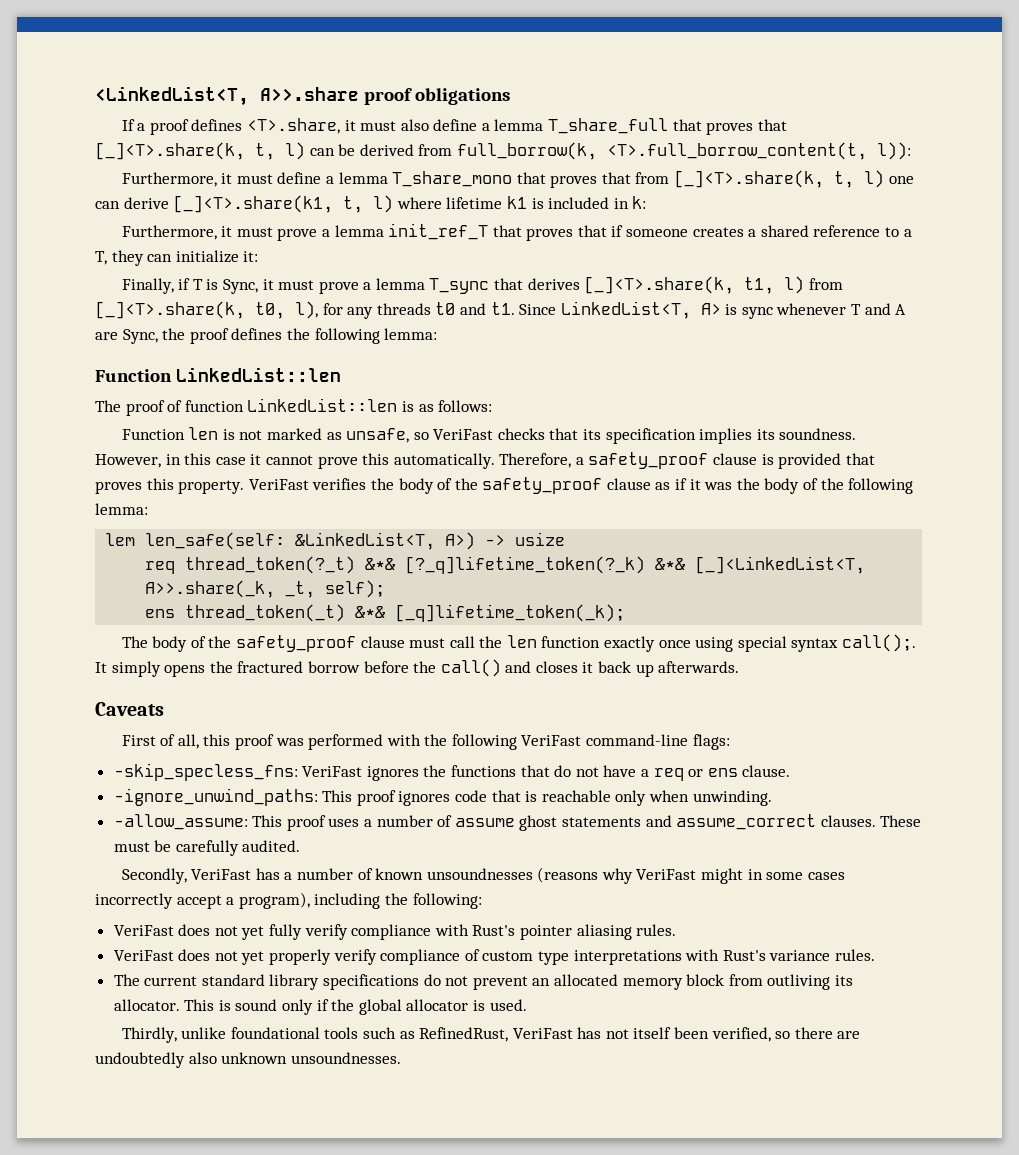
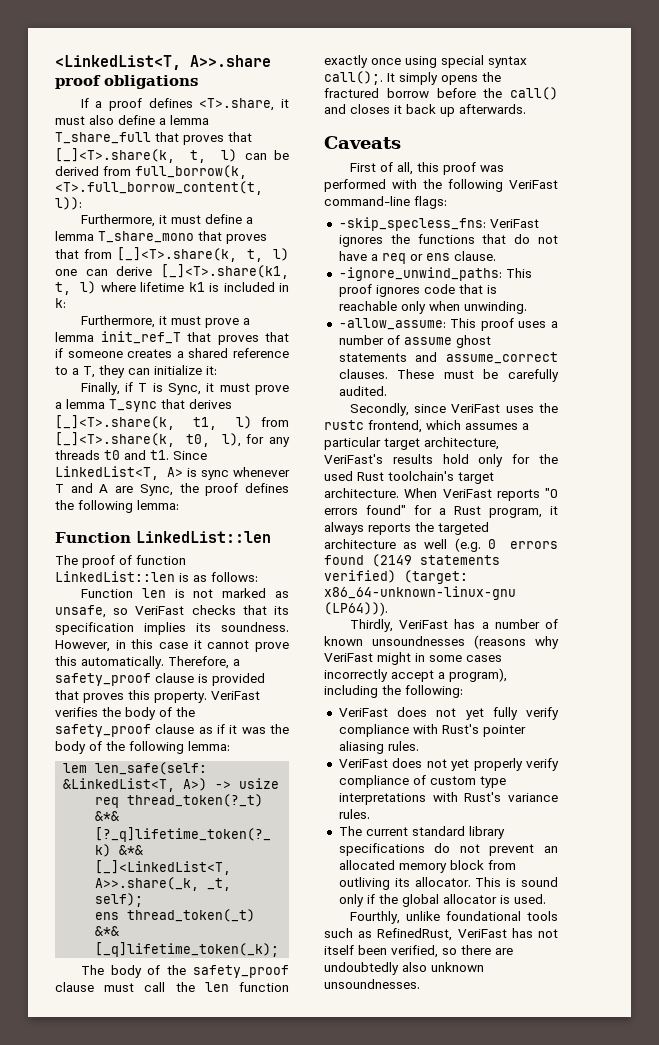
(187, 876) none -> [414,403,558,413] [324,420,529,433] [324,437,499,450] [324,454,558,467] [324,471,494,484] [324,488,558,501] [324,505,558,518] [324,522,489,535] [324,538,558,552] [324,554,500,567] [324,570,468,584] [324,586,516,600] [324,602,388,616] [349,619,393,632] since VeriFast uses the rustc frontend, which assumes a particular target architecture, VeriFast's results hold only for the used Rust toolchain's target architecture. When VeriFast reports "0 errors found" for a Rust program, it always reports the targeted architecture as well (e.g. 0 errors found (2149 statements verified) (target: x86_64-unknown-linux-gnu (LP64))). // Thirdly,
[121,1027,177,1043] Thirdly, -> [349,911,400,924] Fourthly,

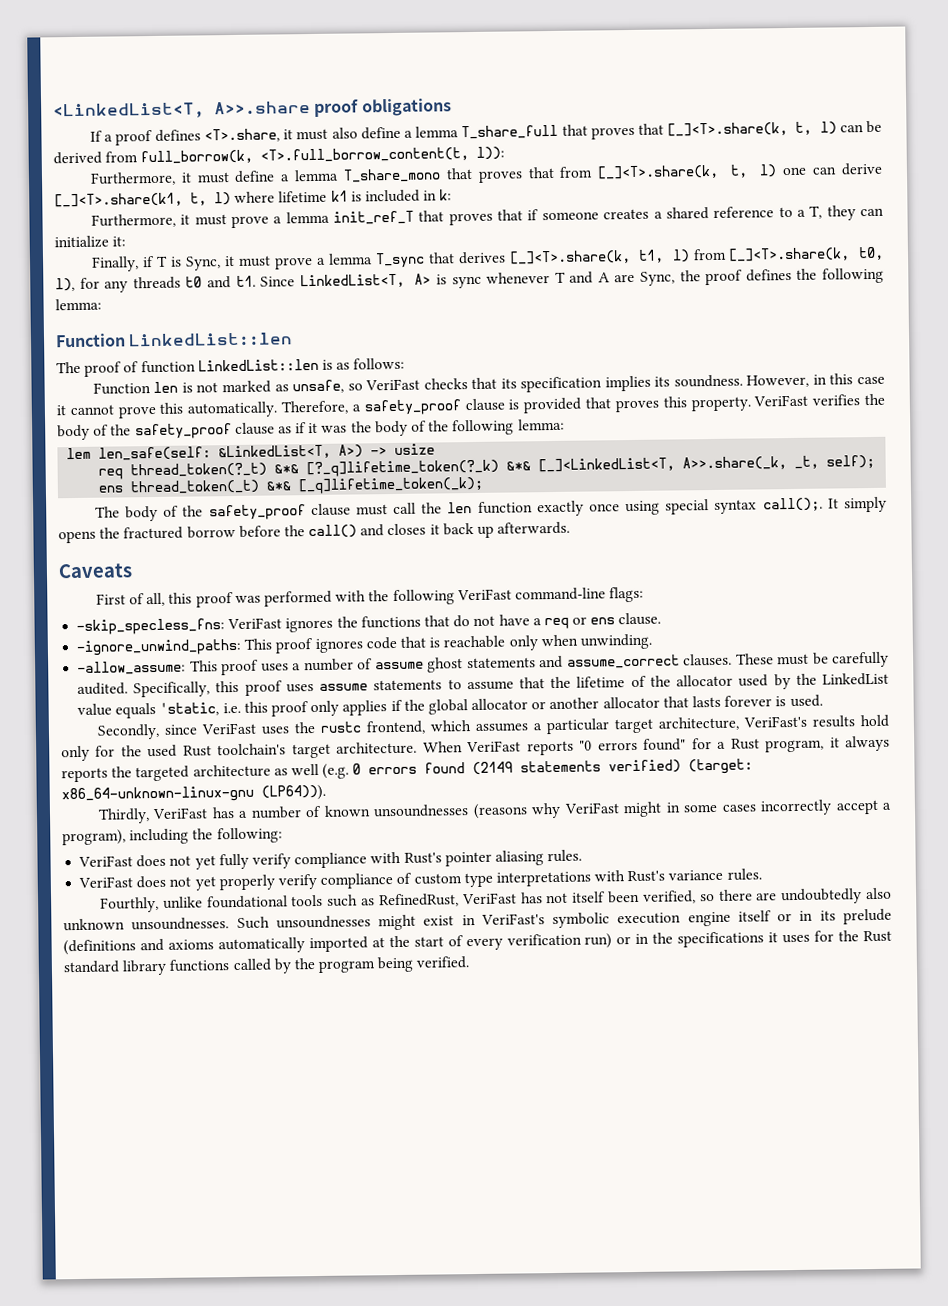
(387, 391) none -> [133,672,889,698] [77,694,823,719] Specifically, this proof uses assume statements to assume that the lifetime of the allocator used by the LinkedList value equals 'static, i.e. this proof only applies if the global allocator or another allocator that lasts forever is used.
[338,826,505,839] [338,843,558,856] [338,860,516,873] [338,877,558,890] [338,894,546,907] // The current standard library specifications do not prevent an allocated memory block from outliving its allocator. This is sound only if the global allocator is used. -> (762, 874) none
(420, 984) none -> [236,908,892,931] [63,930,893,956] [63,956,470,976] Such unsoundnesses might exist in VeriFast's symbolic execution engine itself or in its prelude (definitions and axioms automatically imported at the start of every verification run) or in the specifications it uses for the Rust standard library functions called by the program being verified.

